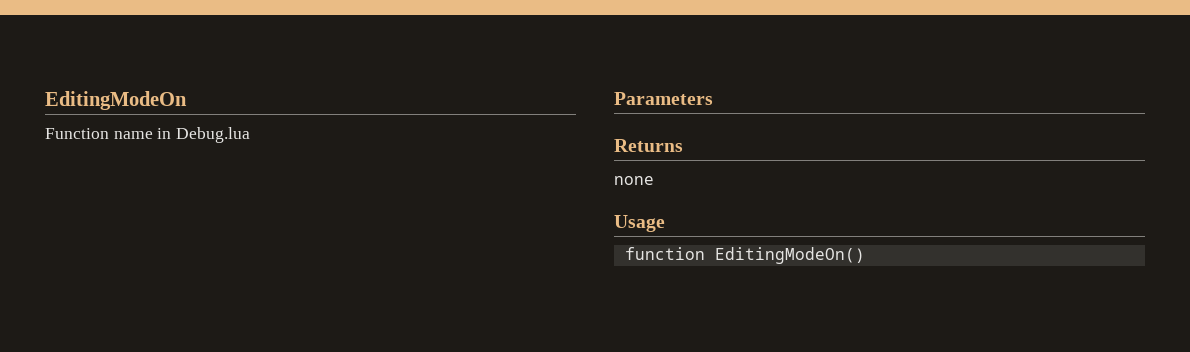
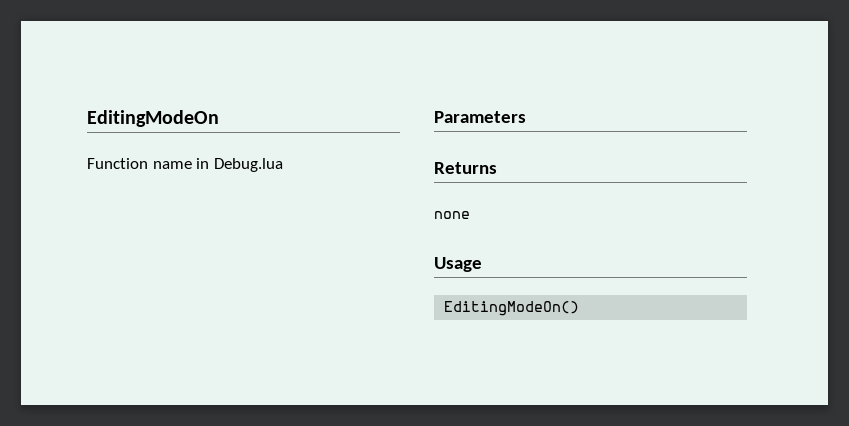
[624,247,705,260] function -> (482, 264) none

